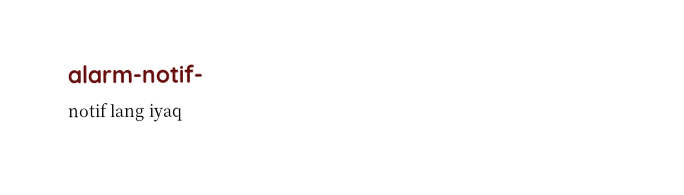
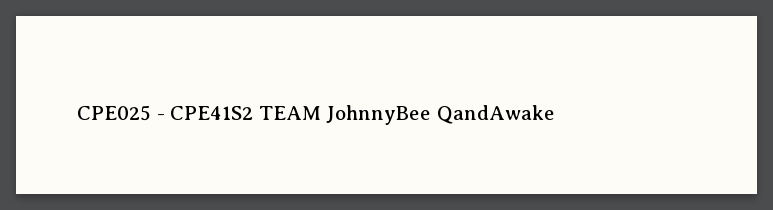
[67,64,203,84] [68,103,183,122] alarm-notif- // notif lang iyaq -> [77,105,555,125] CPE025 - CPE41S2 TEAM JohnnyBee QandAwake

